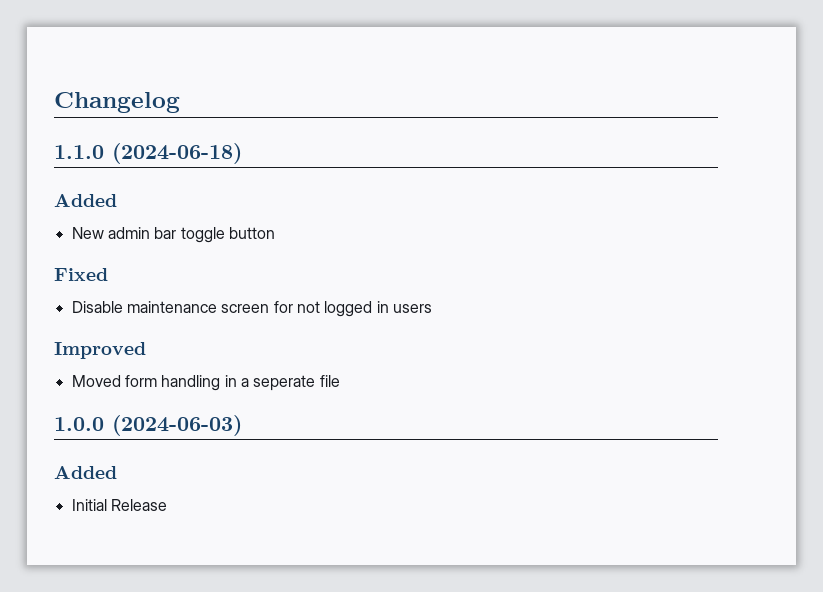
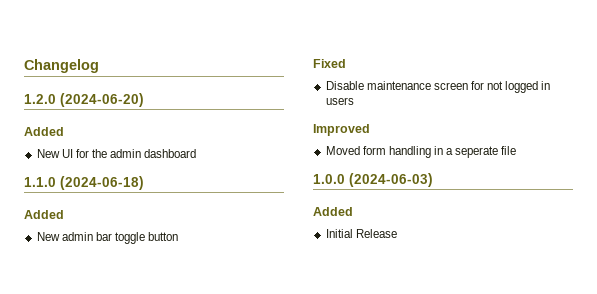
(180, 102) none -> [24,93,144,107] [24,127,64,136] [36,149,197,158] // 1.2.0 (2024-06-20) // Added // New UI for the admin dashboard

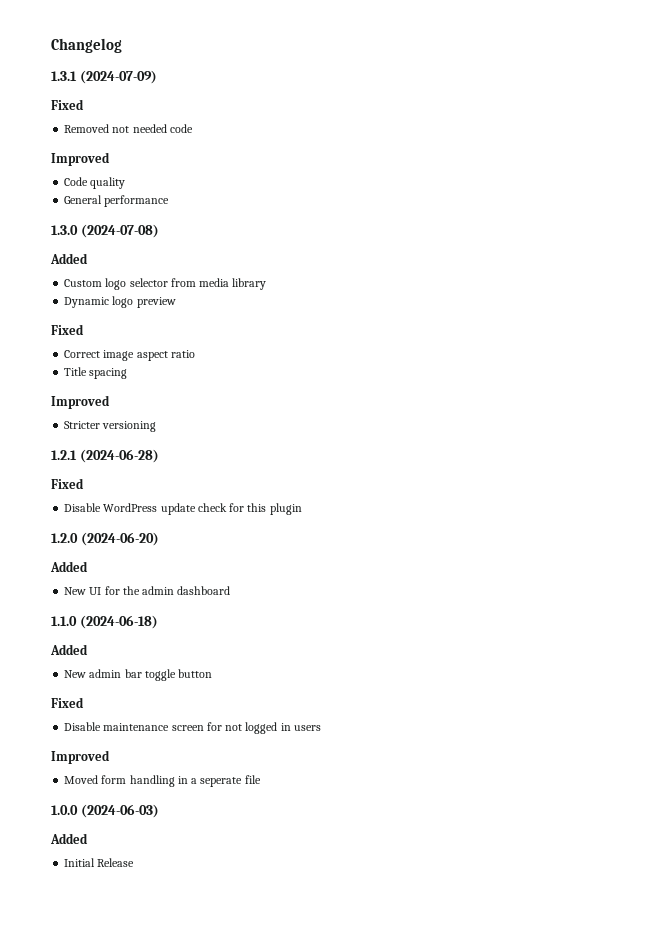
(99, 66) none -> [51,70,157,84] [51,99,84,110] [64,124,193,133] [51,152,110,166] [64,177,126,189] [64,195,170,207] [51,224,159,238] [50,253,88,264] [64,278,267,290] [64,296,176,308] [51,324,84,335] [64,350,195,361] [64,367,128,379] [51,395,110,409] [64,421,157,432] [51,449,159,463] [51,478,84,489] [64,503,302,515] // 1.3.1 (2024-07-09) // Fixed // Removed not needed code // Improved // Code quality // General performance // 1.3.0 (2024-07-08) // Added // Custom logo selector from media library // Dynamic logo preview // Fixed // Correct image aspect ratio // Title spacing // Improved // Stricter versioning // 1.2.1 (2024-06-28) // Fixed // Disable WordPress update check for this plugin

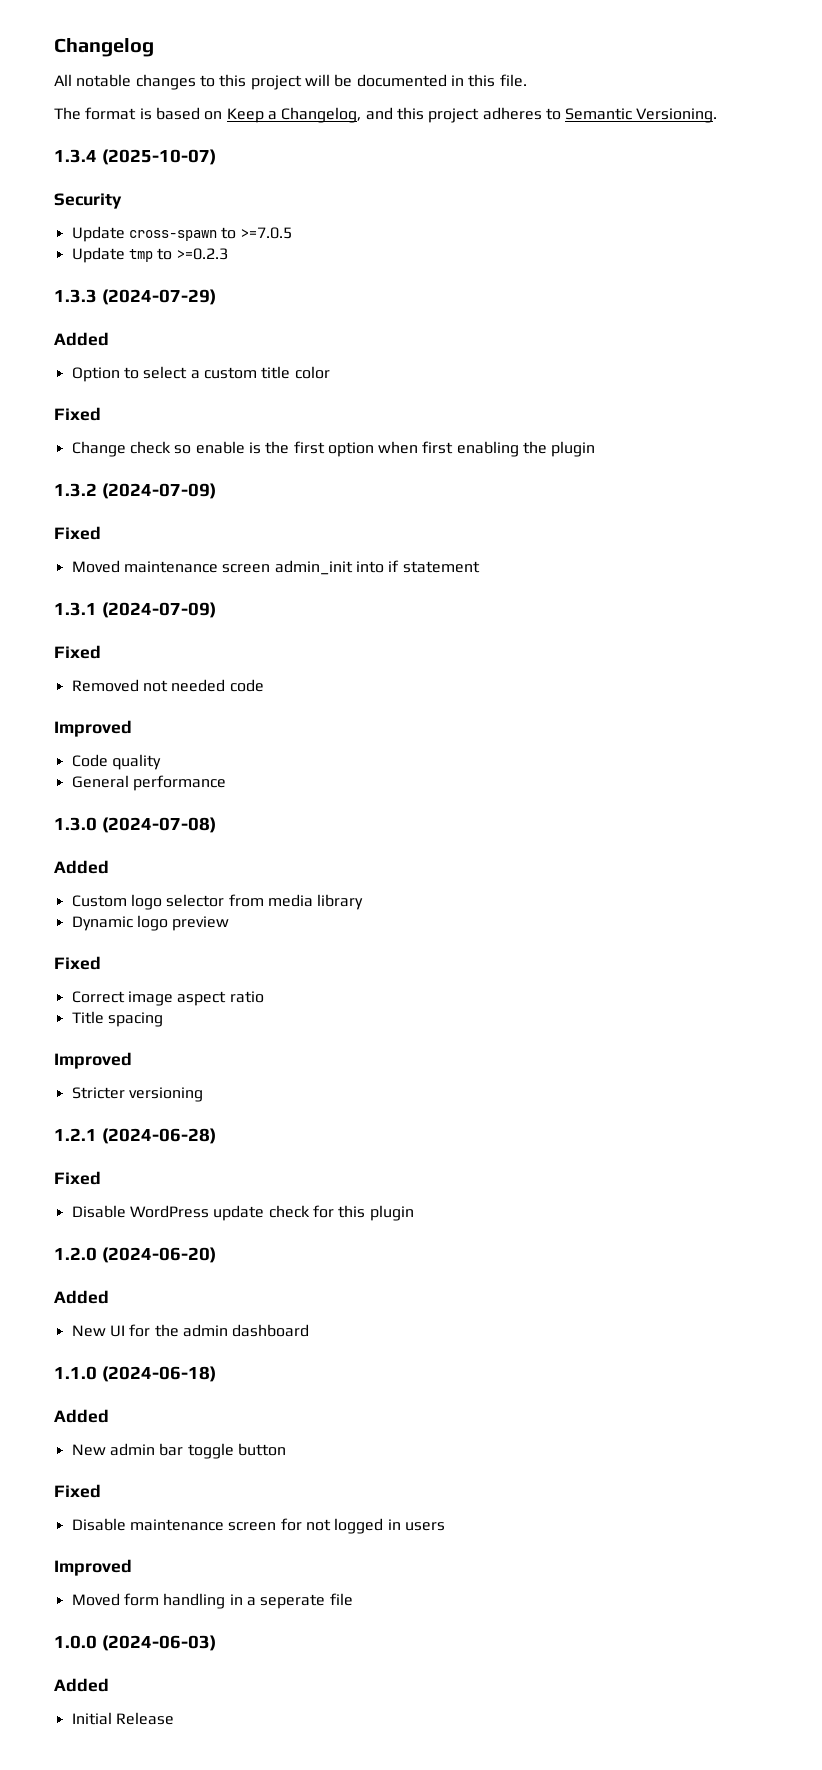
(122, 45) none -> [54,74,527,90] [54,107,718,123] [54,149,216,165] [54,193,122,209] [71,226,292,242] [71,247,228,263] [54,289,216,305] [54,332,109,346] [71,366,330,382] [54,407,101,421] [71,441,596,457] [54,483,216,499] [54,526,101,540] [71,560,480,575] // All notable changes to this project will be documented in this file. // The format is based on Keep a Changelog, and this project adheres to Semantic Versioning. // 1.3.4 (2025-10-07) // Security // Update cross-spawn to >=7.0.5 // Update tmp to >=0.2.3 // 1.3.3 (2024-07-29) // Added // Option to select a custom title color // Fixed // Change check so enable is the first option when first enabling the plugin // 1.3.2 (2024-07-09) // Fixed // Moved maintenance screen admin_init into if statement

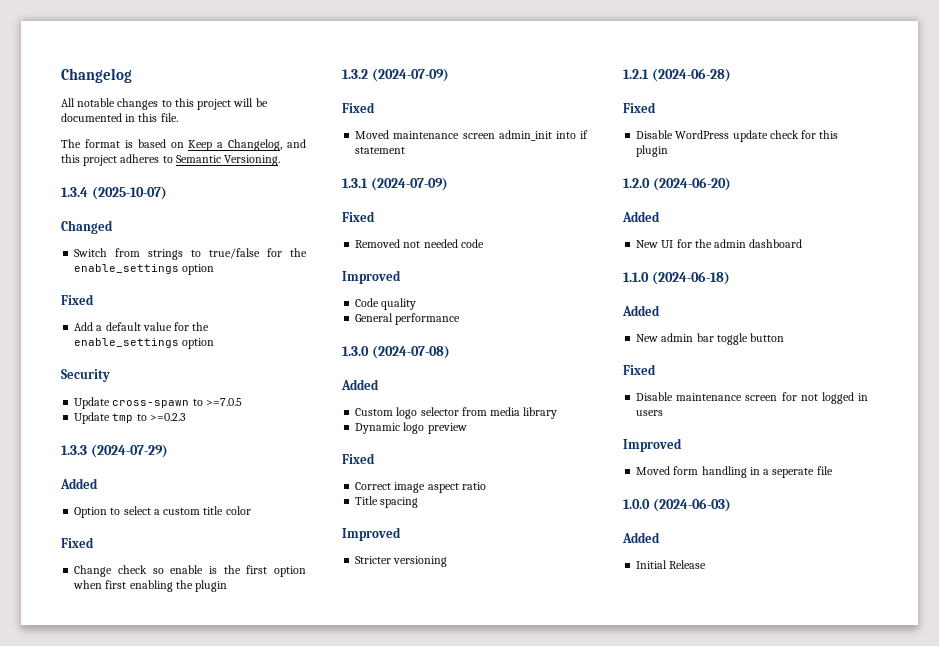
(216, 157) none -> [61,220,113,234] [74,248,307,260] [74,264,215,275] [61,294,94,305] [74,322,210,331] [74,338,215,349] // Changed // Switch from strings to true/false for the enable_settings option // Fixed // Add a default value for the enable_settings option

